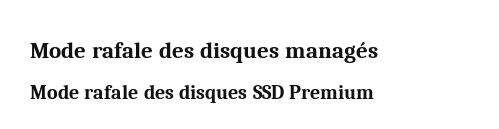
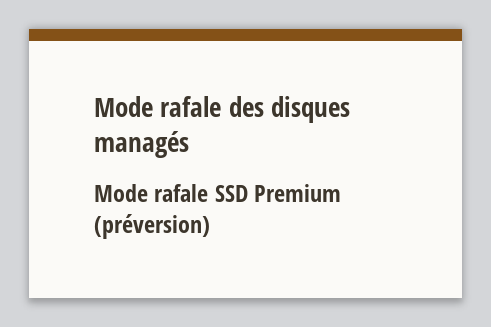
[143,84,248,103] des disques -> (209, 193) none
(374, 92) none -> [94,214,210,239] (préversion)

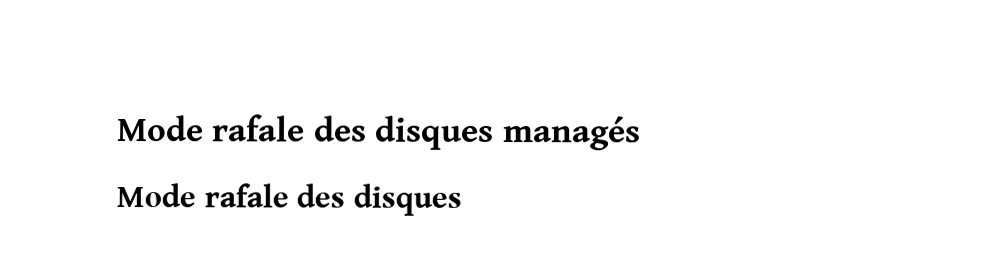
[214,184,342,202] [94,214,210,239] SSD Premium (préversion) -> [296,183,462,216] des disques

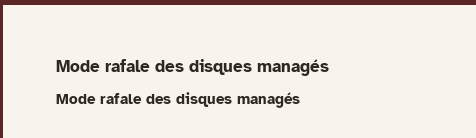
(462, 199) none -> [237,92,300,108] managés

